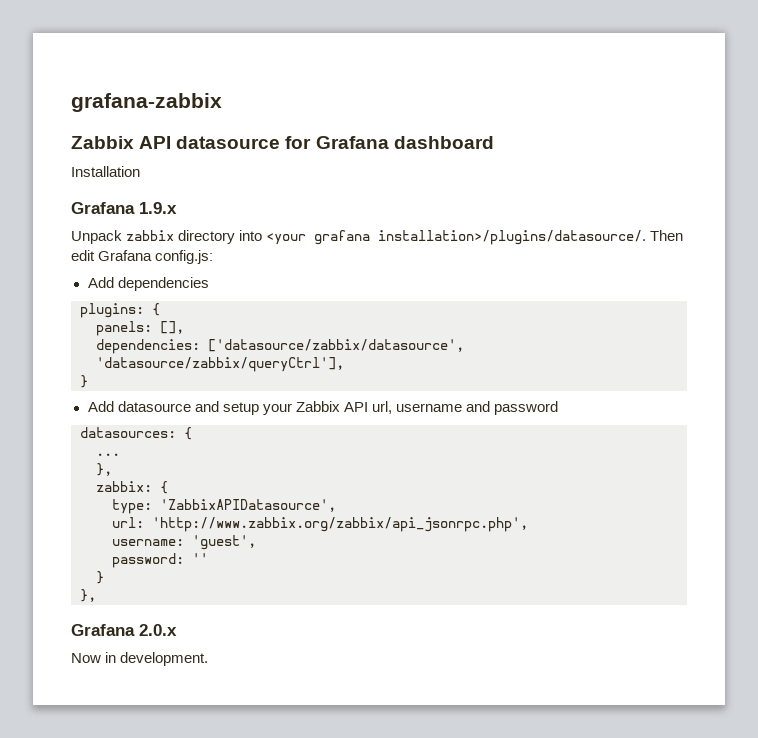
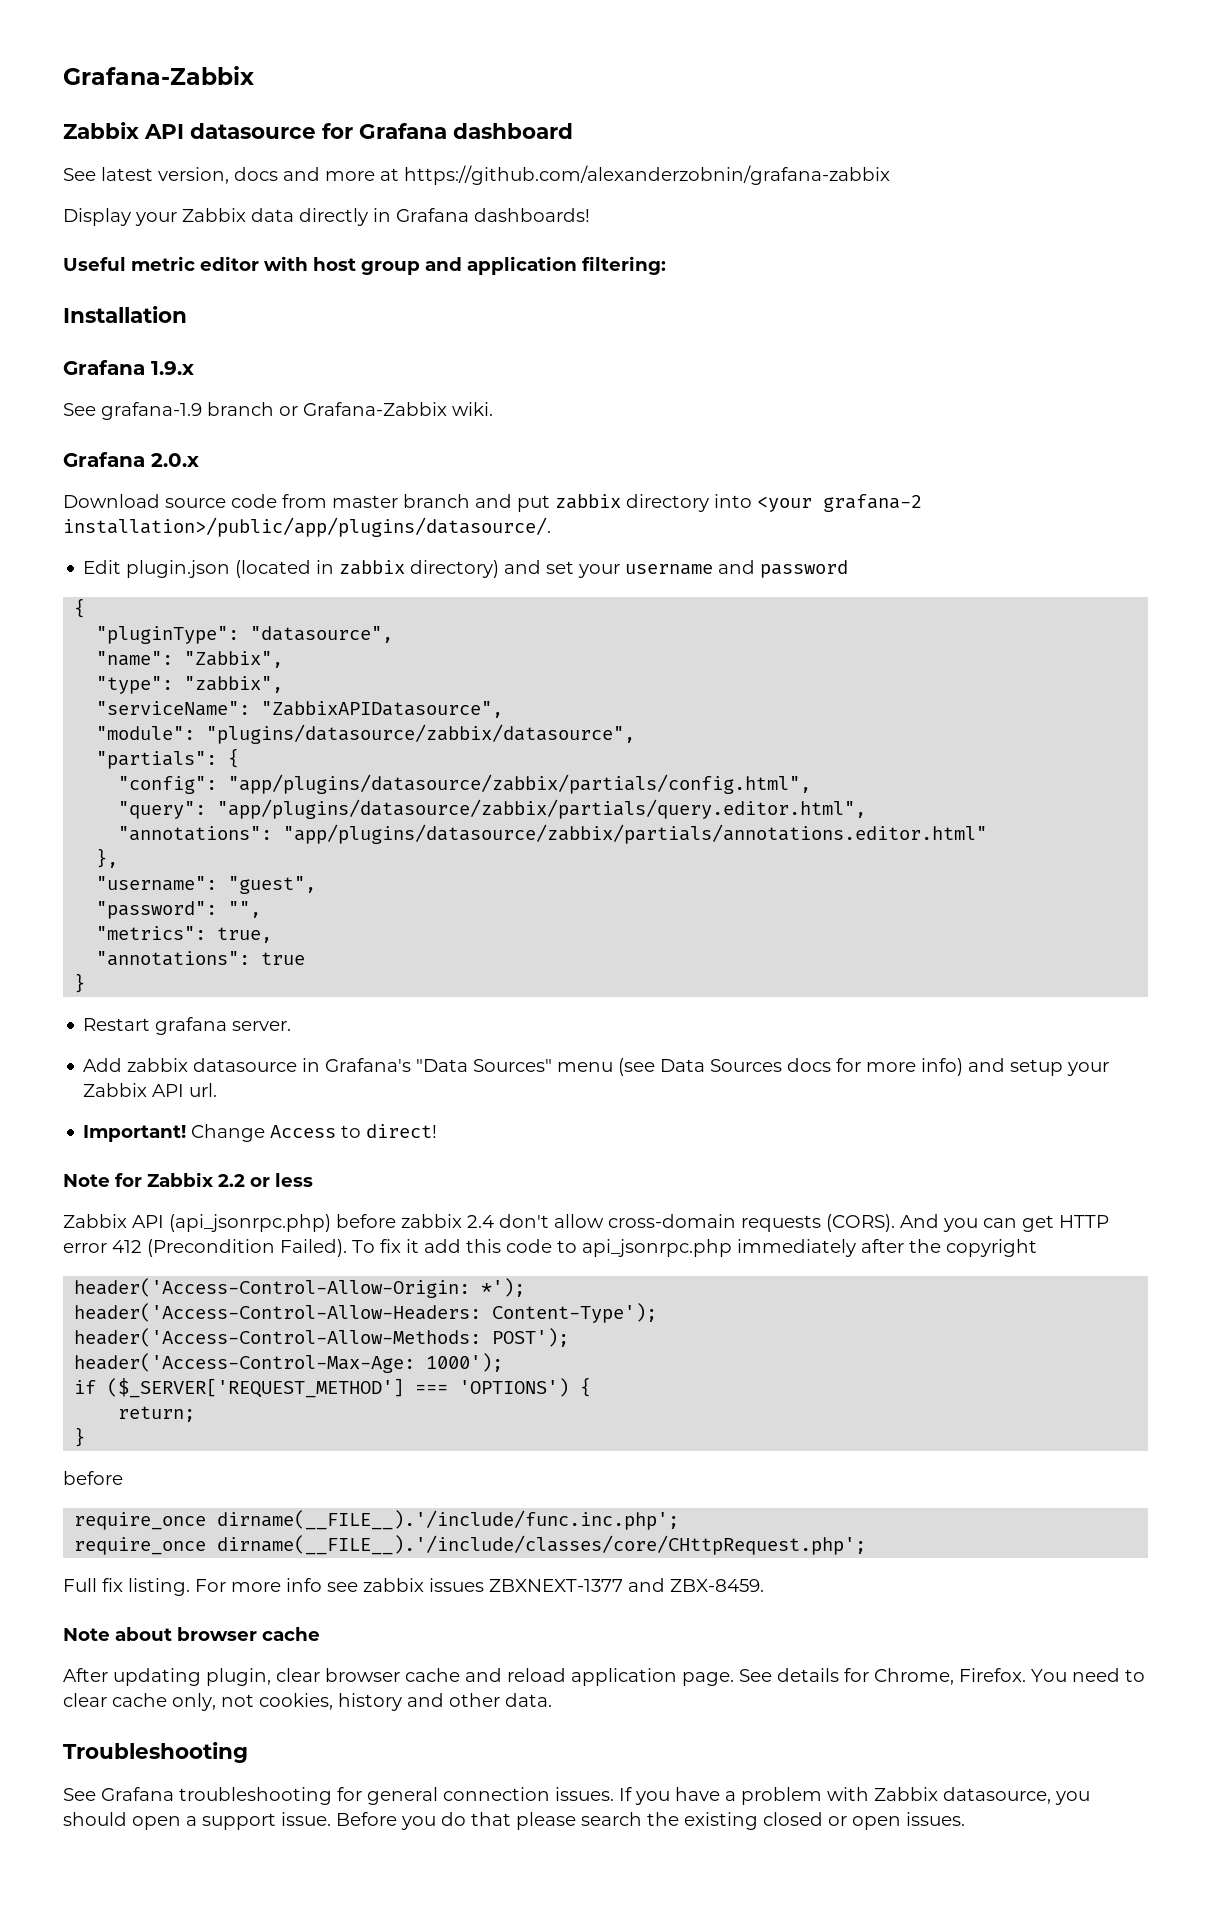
[71,93,222,112] grafana-zabbix -> [63,66,254,85] Grafana-Zabbix
[71,166,140,177] [71,202,177,214] [71,230,684,245] [71,250,214,264] [87,277,209,291] [80,303,160,318] [96,321,184,336] [96,339,464,354] [96,357,344,372] [80,375,88,388] [87,401,191,412] Installation // Grafana 1.9.x // Unpack zabbix directory into <your grafana installation>/plugins/datasource/. Then edit Grafana config.js: // Add dependencies // plugins: { // panels: [], // dependencies: ['datasource/zabbix/datasource', 'datasource/zabbix/queryCtrl'], // } // Add datasource -> [63,165,890,185] [63,208,590,226] [63,256,666,275] [63,306,187,323] [63,360,194,375] [63,402,493,420] [63,452,199,467] [63,494,922,512] [63,517,551,537] [83,560,849,578] [74,598,86,618] [96,626,394,644] [96,651,284,668] [96,676,284,694] [96,701,504,718] [96,724,636,744] [96,748,240,769] [118,774,812,794] [118,799,867,819] [118,824,988,844] [96,848,119,868] [96,876,317,894] [96,901,262,919] [96,926,273,943] [96,951,306,966] [74,973,86,993] [83,1017,292,1035] [83,1058,964,1076] See latest version, docs and more at https://github.com/alexanderzobnin/grafana-zabbix // Display your Zabbix data directly in Grafana dashboards! // Useful metric editor with host group and application filtering: // Installation // Grafana 1.9.x // See grafana-1.9 branch or Grafana-Zabbix wiki. // Grafana 2.0.x // Download source code from master branch and put zabbix directory into <your grafana-2 installation>/public/app/plugins/datasource/. // Edit plugin.json (located in zabbix directory) and set your username and password // { // "pluginType": "datasource", // "name": "Zabbix", // "type": "zabbix", // "serviceName": "ZabbixAPIDatasource", // "module": "plugins/datasource/zabbix/datasource", // "partials": { // "config": "app/plugins/datasource/zabbix/partials/config.html", // "query": "app/plugins/datasource/zabbix/partials/query.editor.html", // "annotations": "app/plugins/datasource/zabbix/partials/annotations.editor.html" // }, // "username": "guest", // "password": "", // "metrics": true, // "annotations": true // } // Restart grafana server. // Add zabbix datasource in Grafana's "Data Sources" menu (see Data Sources docs for more info)
[371,401,558,415] [80,427,192,440] [96,453,120,456] [96,463,112,476] [96,481,168,494] [112,499,336,514] [112,517,528,532] [112,535,256,550] [112,553,208,568] [96,571,104,584] [80,589,96,602] [71,624,177,636] [71,652,209,666] url, username and password // datasources: { // ... // }, // zabbix: { // type: 'ZabbixAPIDatasource', // url: 'http://www.zabbix.org/zabbix/api_jsonrpc.php', // username: 'guest', // password: '' // } // }, // Grafana 2.0.x // Now in development. -> [189,1083,218,1097] [83,1124,438,1142] [63,1172,313,1187] [63,1214,1109,1232] [63,1239,1037,1257] [74,1278,526,1298] [74,1303,658,1323] [74,1328,570,1347] [74,1353,504,1373] [74,1377,592,1398] [118,1406,196,1422] [74,1427,86,1447] [63,1471,123,1485] [74,1510,680,1530] [74,1535,867,1555] [63,1578,764,1596] [63,1627,320,1641] [63,1668,1145,1686] [63,1693,552,1711] [63,1742,248,1763] [63,1787,1090,1805] [63,1812,965,1830] url. // Important! Change Access to direct! // Note for Zabbix 2.2 or less // Zabbix API (api_jsonrpc.php) before zabbix 2.4 don't allow cross-domain requests (CORS). And you can get HTTP error 412 (Precondition Failed). To fix it add this code to api_jsonrpc.php immediately after the copyright // header('Access-Control-Allow-Origin: *'); // header('Access-Control-Allow-Headers: Content-Type'); // header('Access-Control-Allow-Methods: POST'); // header('Access-Control-Max-Age: 1000'); // if ($_SERVER['REQUEST_METHOD'] === 'OPTIONS') { // return; // } // before // require_once dirname(__FILE__).'/include/func.inc.php'; // require_once dirname(__FILE__).'/include/classes/core/CHttpRequest.php'; // Full fix listing. For more info see zabbix issues ZBXNEXT-1377 and ZBX-8459. // Note about browser cache // After updating plugin, clear browser cache and reload application page. See details for Chrome, Firefox. You need to clear cache only, not cookies, history and other data. // Troubleshooting // See Grafana troubleshooting for general connection issues. If you have a problem with Zabbix datasource, you should open a support issue. Before you do that please search the existing closed or open issues.

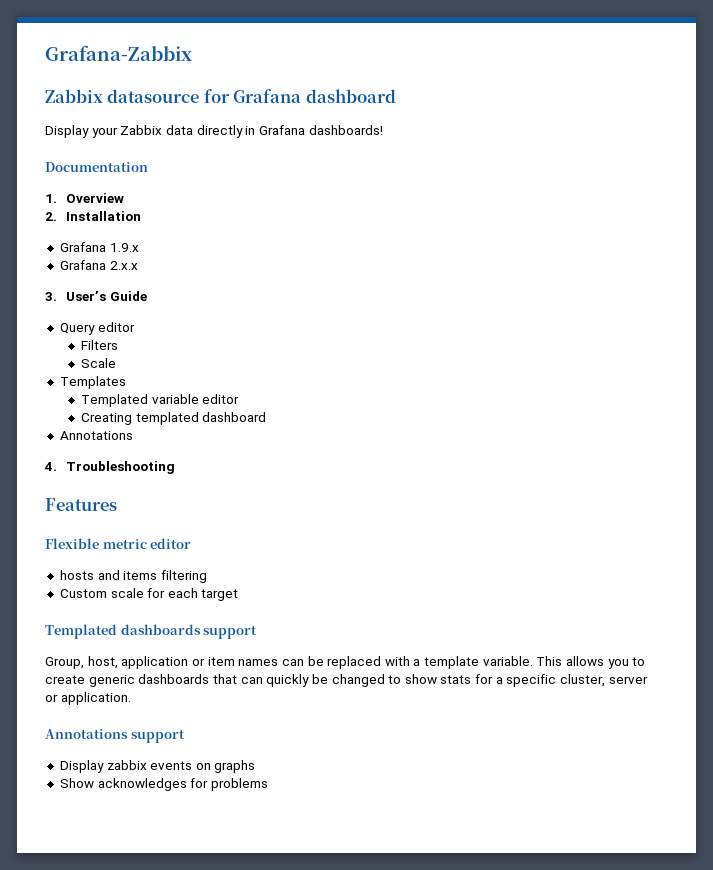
[144,124,184,139] API -> (103, 96) none
[63,165,890,185] // See latest version, docs and more at https://github.com/alexanderzobnin/grafana-zabbix -> (396, 96) none
[63,256,666,275] [63,306,187,323] [63,360,194,375] [63,402,493,420] [63,452,199,467] [63,494,922,512] [63,517,551,537] [83,560,849,578] [74,598,86,618] [96,626,394,644] [96,651,284,668] [96,676,284,694] [96,701,504,718] [96,724,636,744] [96,748,240,769] [118,774,812,794] [118,799,867,819] [118,824,988,844] [96,848,119,868] [96,876,317,894] [96,901,262,919] [96,926,273,943] [96,951,306,966] [74,973,86,993] [83,1017,292,1035] [83,1058,1110,1076] [83,1083,218,1097] [83,1124,438,1142] [63,1172,313,1187] [63,1214,1109,1232] [63,1239,1037,1257] [74,1278,526,1298] [74,1303,658,1323] [74,1328,570,1347] [74,1353,504,1373] [74,1377,592,1398] [118,1406,196,1422] [74,1427,86,1447] [63,1471,123,1485] [74,1510,680,1530] [74,1535,867,1555] [63,1578,764,1596] [63,1627,320,1641] [63,1668,1145,1686] [63,1693,552,1711] [63,1742,248,1763] [63,1787,1090,1805] [63,1812,965,1830] Useful metric editor with host group and application filtering: // Installation // Grafana 1.9.x // See grafana-1.9 branch or Grafana-Zabbix wiki. // Grafana 2.0.x // Download source code from master branch and put zabbix directory into <your grafana-2 installation>/public/app/plugins/datasource/. // Edit plugin.json (located in zabbix directory) and set your username and password // { // "pluginType": "datasource", // "name": "Zabbix", // "type": "zabbix", // "serviceName": "ZabbixAPIDatasource", // "module": "plugins/datasource/zabbix/datasource", // "partials": { // "config": "app/plugins/datasource/zabbix/partials/config.html", // "query": "app/plugins/datasource/zabbix/partials/query.editor.html", // "annotations": "app/plugins/datasource/zabbix/partials/annotations.editor.html" // }, // "username": "guest", // "password": "", // "metrics": true, // "annotations": true // } // Restart grafana server. // Add zabbix datasource in Grafana's "Data Sources" menu (see Data Sources docs for more info) and setup your Zabbix API url. // Important! Change Access to direct! // Note for Zabbix 2.2 or less // Zabbix API (api_jsonrpc.php) before zabbix 2.4 don't allow cross-domain requests (CORS). And you can get HTTP error 412 (Precondition Failed). To fix it add this code to api_jsonrpc.php immediately after the copyright // header('Access-Control-Allow-Origin: *'); // header('Access-Control-Allow-Headers: Content-Type'); // header('Access-Control-Allow-Methods: POST'); // header('Access-Control-Max-Age: 1000'); // if ($_SERVER['REQUEST_METHOD'] === 'OPTIONS') { // return; // } // before // require_once dirname(__FILE__).'/include/func.inc.php'; // require_once dirname(__FILE__).'/include/classes/core/CHttpRequest.php'; // Full fix listing. For more info see zabbix issues ZBXNEXT-1377 and ZBX-8459. // Note about browser cache // After updating plugin, clear browser cache and reload application page. See details for Chrome, Firefox. You need to clear cache only, not cookies, history and other data. // Troubleshooting // See Grafana troubleshooting for general connection issues. If you have a problem with Zabbix datasource, you should open a support issue. Before you do that please search the existing closed or open issues. -> [45,162,148,172] [45,193,125,203] [45,211,142,221] [59,242,139,252] [59,260,138,270] [45,291,147,301] [59,322,135,335] [81,340,119,350] [81,358,117,368] [59,376,126,389] [81,394,240,407] [81,412,267,425] [59,431,133,440] [44,461,176,474] [45,498,117,511] [45,538,192,549] [59,570,207,583] [59,588,239,601] [45,624,258,639] [45,656,646,669] [45,674,648,687] [45,692,131,705] [45,729,185,743] [59,760,256,773] [59,778,268,791] Documentation // 1. Overview // 2. Installation // Grafana 1.9.x // Grafana 2.x.x // 3. User’s Guide // Query editor // Filters // Scale // Templates // Templated variable editor // Creating templated dashboard // Annotations // 4. Troubleshooting // Features // Flexible metric editor // hosts and items filtering // Custom scale for each target // Templated dashboards support // Group, host, application or item names can be replaced with a template variable. This allows you to create generic dashboards that can quickly be changed to show stats for a specific cluster, server or application. // Annotations support // Display zabbix events on graphs // Show acknowledges for problems

